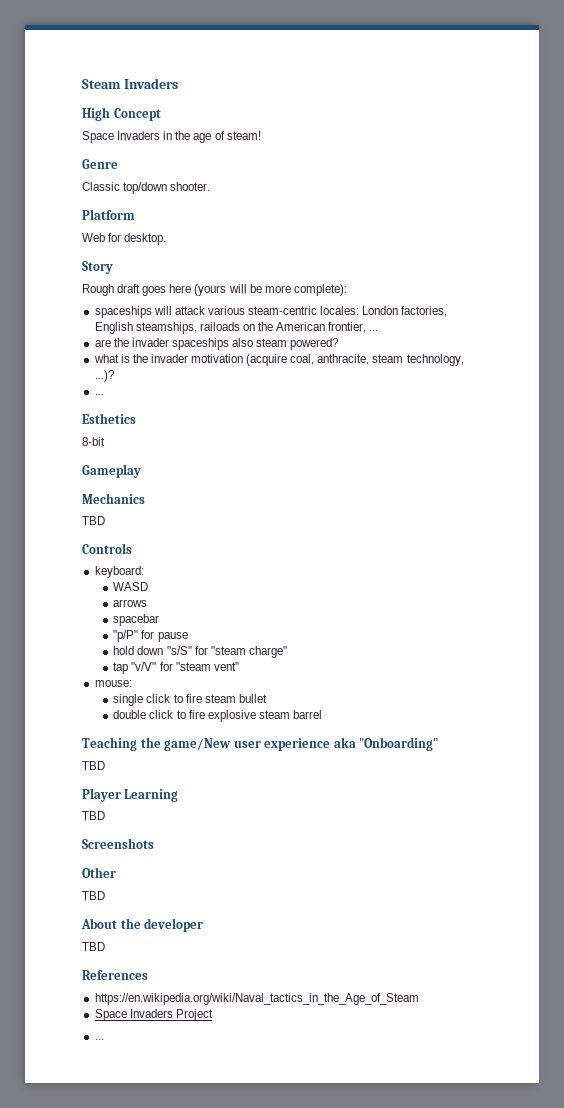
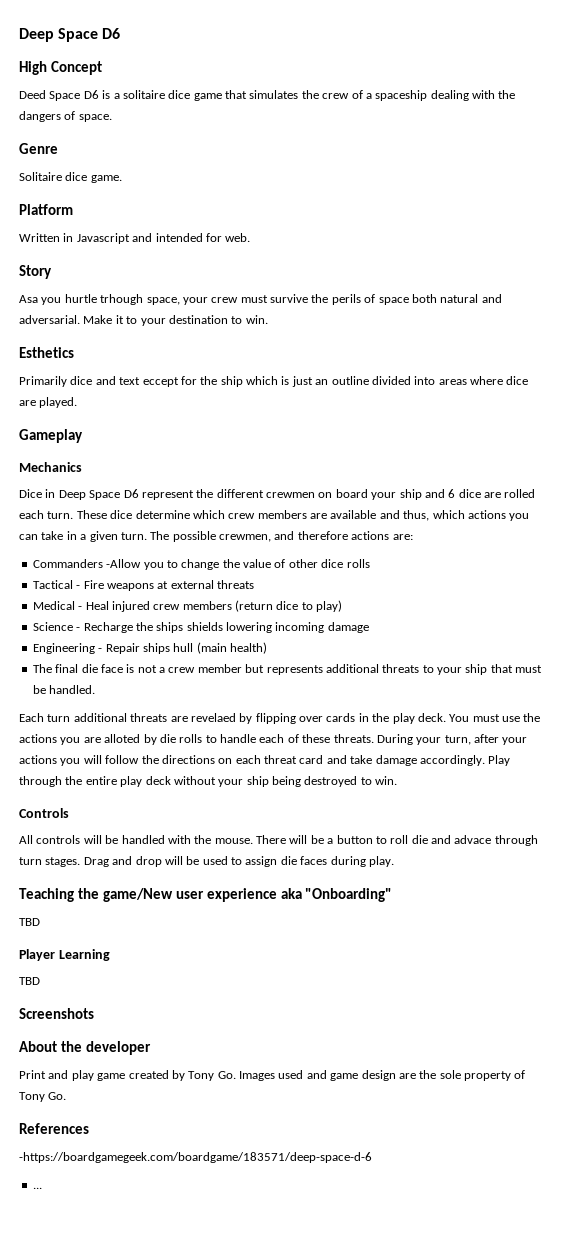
[82,78,178,89] Steam Invaders -> [19,28,121,42] Deep Space D6
[82,131,261,143] [82,159,118,169] [82,182,211,194] [82,209,135,220] [82,233,167,245] [82,261,113,274] [82,284,347,296] [94,306,448,318] [94,322,379,334] [94,338,339,350] [93,354,464,366] [94,370,114,382] [94,394,104,395] [82,413,136,424] [82,437,105,446] [82,464,141,478] [82,493,145,504] [82,516,105,525] [82,543,132,554] [94,566,144,578] [113,582,149,591] [113,599,148,607] [113,614,160,626] [113,630,188,642] [113,646,287,658] [113,662,239,674] [94,680,132,687] [113,694,267,706] [113,710,322,722] Space Invaders in the age of steam! // Genre // Classic top/down shooter. // Platform // Web for desktop. // Story // Rough draft goes here (yours will be more complete): // spaceships will attack various steam-centric locales: London factories, English steamships, railoads on the American frontier, ... // are the invader spaceships also steam powered? // what is the invader motivation (acquire coal, anthracite, steam technology, ...)? // ... // Esthetics // 8-bit // Gameplay // Mechanics // TBD // Controls // keyboard: // WASD // arrows // spacebar // "p/P" for pause // hold down "s/S" for "steam charge" // tap "v/V" for "steam vent" // mouse: // single click to fire steam bullet // double click to fire explosive steam barrel -> [19,90,516,101] [19,111,112,122] [19,143,58,154] [19,172,122,183] [19,204,73,215] [19,233,251,244] [19,265,52,279] [19,294,502,305] [19,315,268,326] [19,347,74,358] [19,376,529,387] [19,397,78,408] [19,429,83,443] [19,462,82,472] [19,489,536,500] [19,510,530,521] [19,531,413,542] [32,559,370,570] [32,580,254,591] [32,600,343,612] [32,622,369,633] [32,642,267,654] [32,664,543,675] [32,685,96,694] [19,713,541,724] [19,734,528,745] [19,755,511,766] [19,776,398,787] [19,808,69,818] [19,835,538,846] [19,856,394,867] Deed Space D6 is a solitaire dice game that simulates the crew of a spaceship dealing with the dangers of space. // Genre // Solitaire dice game. // Platform // Written in Javascript and intended for web. // Story // Asa you hurtle trhough space, your crew must survive the perils of space both natural and adversarial. Make it to your destination to win. // Esthetics // Primarily dice and text eccept for the ship which is just an outline divided into areas where dice are played. // Gameplay // Mechanics // Dice in Deep Space D6 represent the different crewmen on board your ship and 6 dice are rolled each turn. These dice determine which crew members are available and thus, which actions you can take in a given turn. The possible crewmen, and therefore actions are: // Commanders -Allow you to change the value of other dice rolls // Tactical - Fire weapons at external threats // Medical - Heal injured crew members (return dice to play) // Science - Recharge the ships shields lowering incoming damage // Engineering - Repair ships hull (main health) // The final die face is not a crew member but represents additional threats to your ship that must be handled. // Each turn additional threats are revelaed by flipping over cards in the play deck. You must use the actions you are alloted by die rolls to handle each of these threats. During your turn, after your actions you will follow the directions on each threat card and take damage accordingly. Play through the entire play deck without your ship being destroyed to win. // Controls // All controls will be handled with the mouse. There will be a button to roll die and advace through turn stages. Drag and drop will be used to assign die faces during play.
[82,867,116,878] [82,891,105,900] // Other // TBD -> (94, 1013) none
[82,942,105,951] [82,970,148,980] [94,993,419,1005] [94,1009,213,1021] TBD // References // https://en.wikipedia.org/wiki/Naval_tactics_in_the_Age_of_Steam // Space Invaders Project -> [19,1070,526,1081] [19,1092,67,1102] [19,1123,89,1134] [19,1152,372,1163] Print and play game created by Tony Go. Images used and game design are the sole property of Tony Go. // References // -https://boardgamegeek.com/boardgame/183571/deep-space-d-6

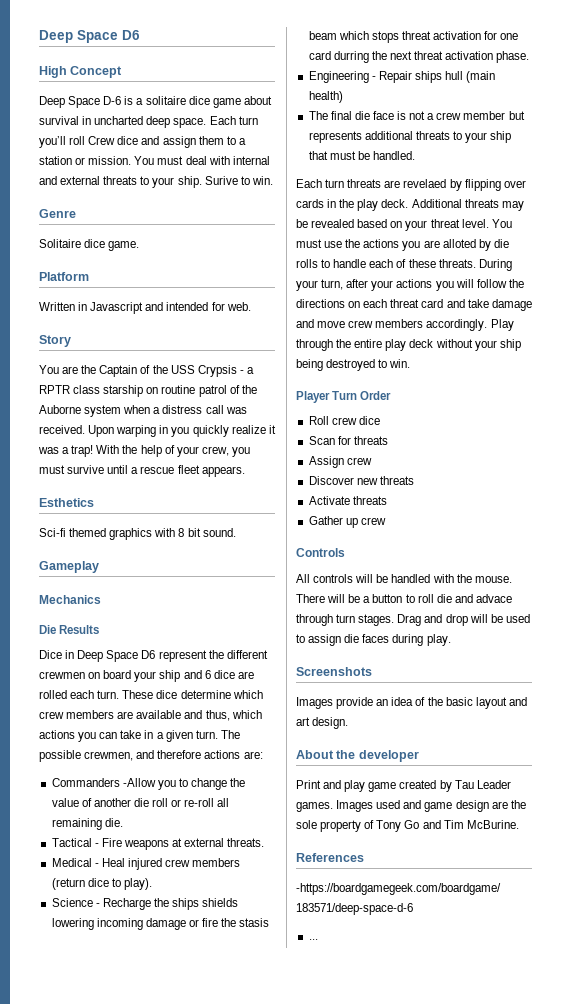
[19,90,99,101] Deed Space D6 -> [39,96,122,108] Deep Space D-6
[225,90,516,101] [19,111,112,122] that simulates the crew of a spaceship dealing with the dangers of space. -> [243,96,272,105] [39,116,258,128] [39,136,246,148] [39,156,270,165] [39,176,273,188] about survival in uncharted deep space. Each turn you’ll roll Crew dice and assign them to a station or mission. You must deal with internal and external threats to your ship. Surive to win.
[19,294,502,305] [19,315,268,326] [19,347,74,358] [19,376,529,387] [19,397,78,408] Asa you hurtle trhough space, your crew must survive the perils of space both natural and adversarial. Make it to your destination to win. // Esthetics // Primarily dice and text eccept for the ship which is just an outline divided into areas where dice are played. -> [39,365,254,377] [39,385,257,397] [39,405,247,417] [39,425,276,437] [38,445,250,457] [39,465,245,477] [39,498,94,507] [39,528,236,540] You are the Captain of the USS Crypsis - a RPTR class starship on routine patrol of the Auborne system when a distress call was received. Upon warping in you quickly realize it was a trap! With the help of your crew, you must survive until a rescue fleet appears. // Esthetics // Sci-fi themed graphics with 8 bit sound.
(82, 467) none -> [39,625,100,634] // Die Results
[288,559,370,568] other dice rolls -> [93,798,230,807] [51,818,123,830] another die roll or re-roll all remaining die.
[217,580,254,589] threats -> [227,838,265,847] threats.
[316,600,343,612] play) -> [123,878,152,890] play).
(369, 627) none -> [188,918,270,927] [308,31,519,43] [308,51,530,63] or fire the stasis beam which stops threat activation for one card durring the next threat activation phase.
[73,713,127,722] additional -> (345, 183) none
(446, 717) none -> [411,199,524,211] [296,219,489,231] Additional threats may be revealed based on your threat level.
(417, 760) none -> [296,319,424,328] and move crew members
(398, 780) none -> [296,391,392,403] [308,416,380,425] [308,436,388,445] [308,456,372,468] [308,476,414,485] [308,496,387,505] [308,516,386,528] // Player Turn Order // Roll crew dice // Scan for threats // Assign crew // Discover new threats // Activate threats // Gather up crew
[19,888,393,902] [19,918,40,926] [19,949,110,961] [19,977,40,985] [19,1008,94,1019] Teaching the game/New user experience aka "Onboarding" // TBD // Player Learning // TBD // Screenshots -> [296,667,372,676] [296,697,527,709] [296,717,349,729] Screenshots // Images provide an idea of the basic layout and art design.
[188,1071,236,1081] Tony Go. -> [454,780,511,789] [296,802,333,812] Tau Leader games.
[48,1092,67,1100] Go. -> [404,820,519,829] Go and Tim McBurine.

